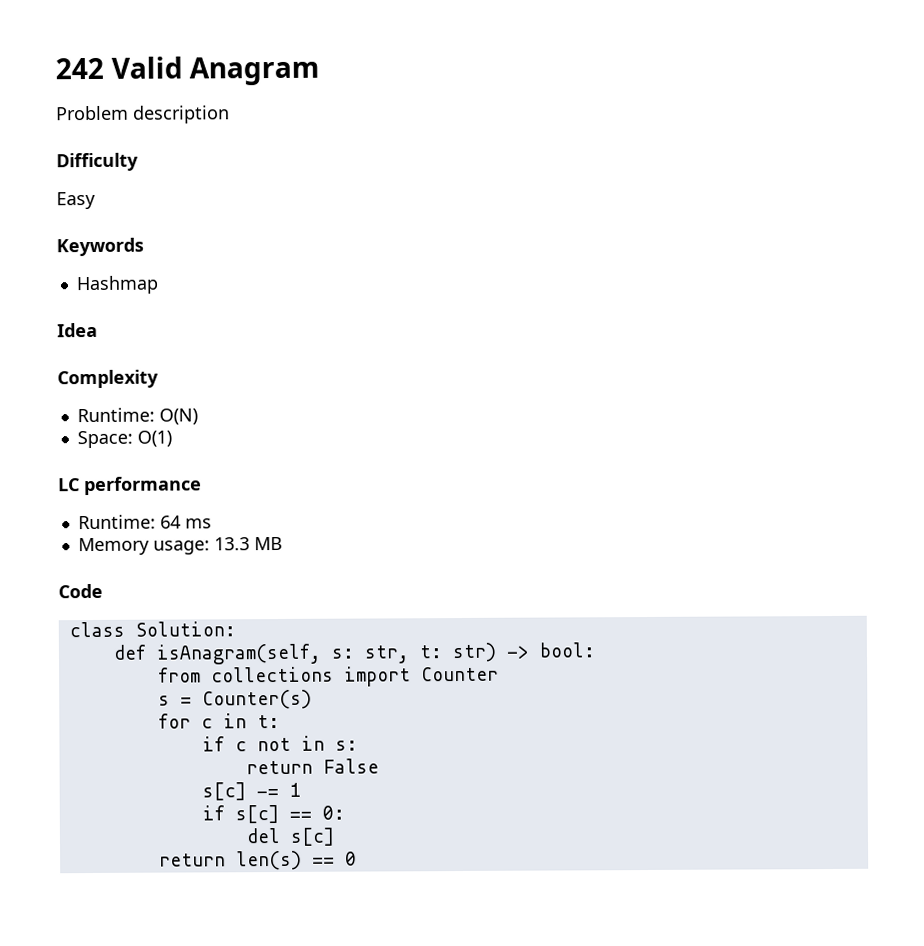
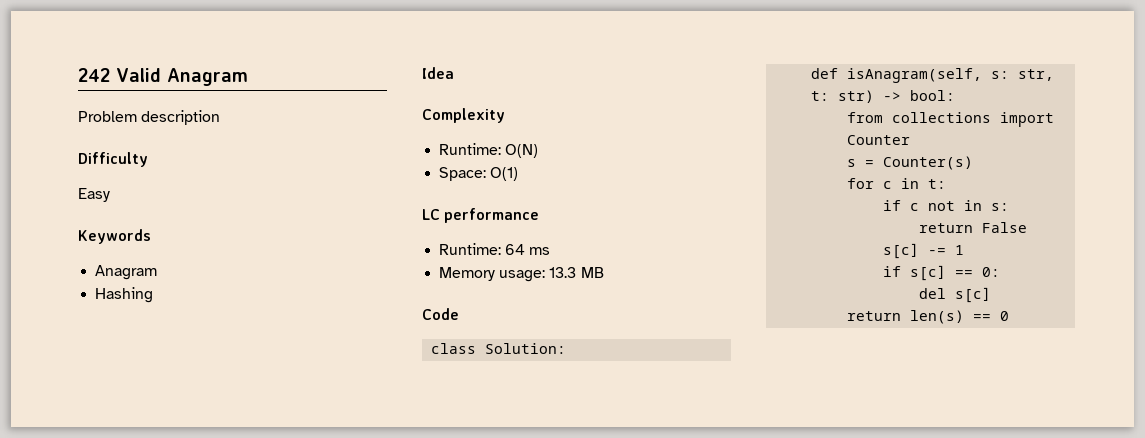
[75,275,159,295] Hashmap -> [95,265,158,280] [95,287,154,303] Anagram // Hashing

